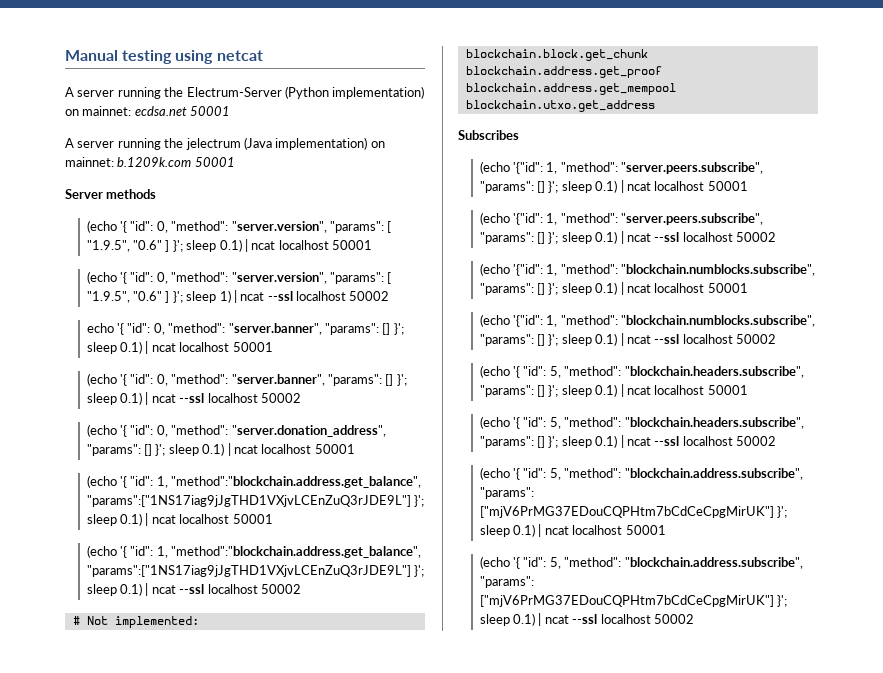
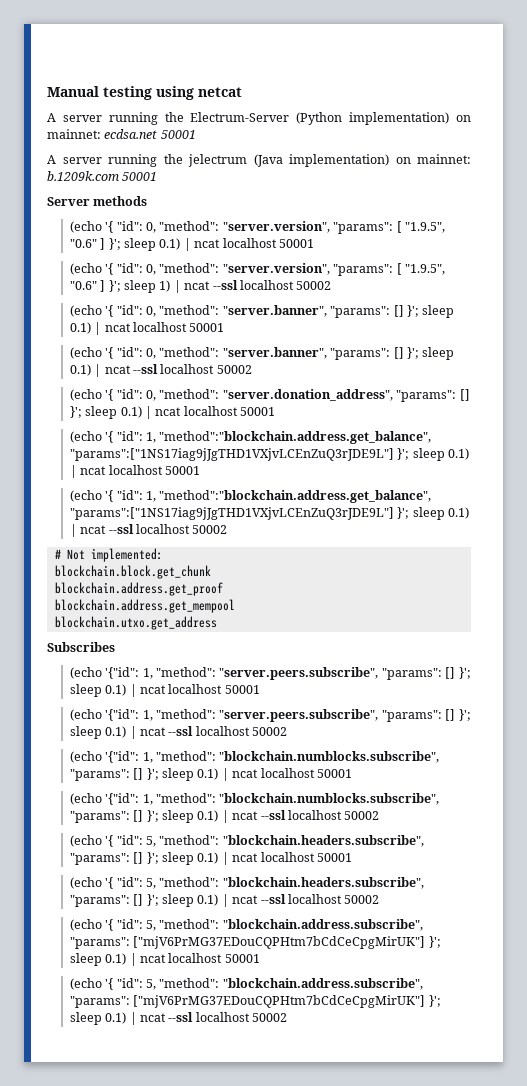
[86,323,114,333] echo -> [69,305,102,317] (echo

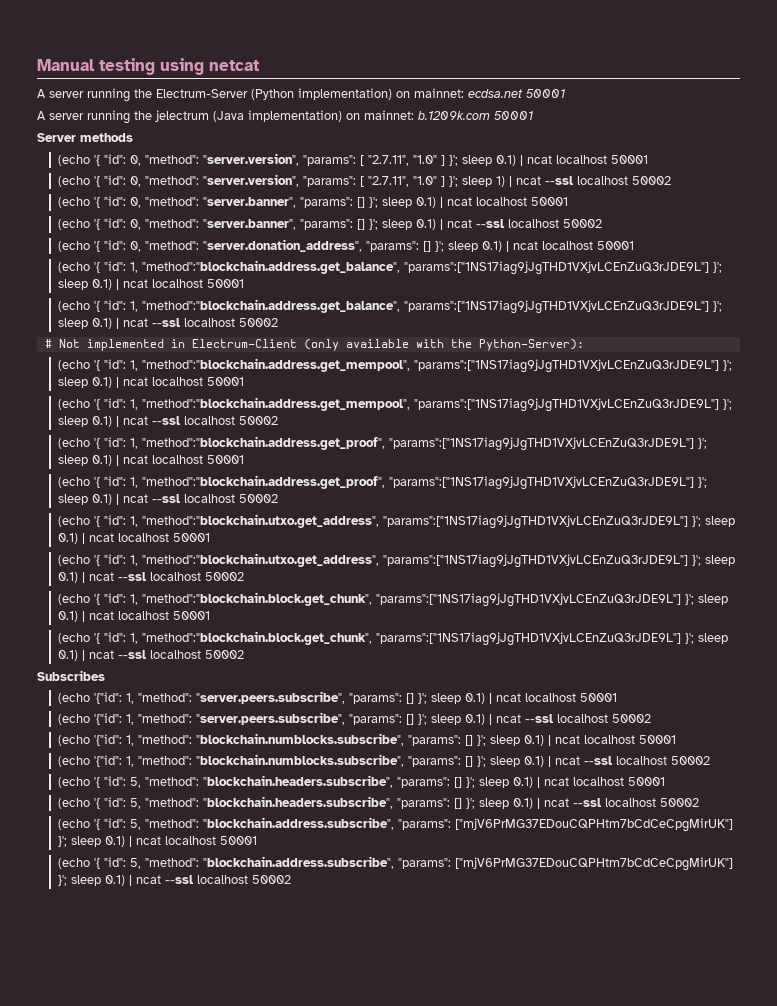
[404,222,445,233] [69,239,97,248] "1.9.5", "0.6" -> [368,155,438,166] "2.7.11", "1.0"
[404,264,445,275] [69,281,97,290] "1.9.5", "0.6" -> [368,176,438,187] "2.7.11", "1.0"
[90,548,163,562] [54,565,211,579] [54,582,223,596] [54,599,235,613] [54,616,217,630] implemented: // blockchain.block.get_chunk // blockchain.address.get_proof // blockchain.address.get_mempool // blockchain.utxo.get_address -> [86,339,584,351] [58,358,733,373] [58,377,245,388] [58,397,733,412] [58,416,279,427] [58,436,708,451] [58,455,245,466] [58,475,708,490] [58,494,279,505] [58,514,736,529] [58,533,211,544] [58,553,736,568] [58,572,245,583] [58,592,729,607] [58,611,211,622] [58,631,729,646] [58,650,245,661] implemented in Electrum-Client (only available with the Python-Server): // (echo '{ "id": 1, "method":"blockchain.address.get_mempool", "params":["1NS17iag9jJgTHD1VXjvLCEnZuQ3rJDE9L"] }'; sleep 0.1) | ncat localhost 50001 // (echo '{ "id": 1, "method":"blockchain.address.get_mempool", "params":["1NS17iag9jJgTHD1VXjvLCEnZuQ3rJDE9L"] }'; sleep 0.1) | ncat --ssl localhost 50002 // (echo '{ "id": 1, "method":"blockchain.address.get_proof", "params":["1NS17iag9jJgTHD1VXjvLCEnZuQ3rJDE9L"] }'; sleep 0.1) | ncat localhost 50001 // (echo '{ "id": 1, "method":"blockchain.address.get_proof", "params":["1NS17iag9jJgTHD1VXjvLCEnZuQ3rJDE9L"] }'; sleep 0.1) | ncat --ssl localhost 50002 // (echo '{ "id": 1, "method":"blockchain.utxo.get_address", "params":["1NS17iag9jJgTHD1VXjvLCEnZuQ3rJDE9L"] }'; sleep 0.1) | ncat localhost 50001 // (echo '{ "id": 1, "method":"blockchain.utxo.get_address", "params":["1NS17iag9jJgTHD1VXjvLCEnZuQ3rJDE9L"] }'; sleep 0.1) | ncat --ssl localhost 50002 // (echo '{ "id": 1, "method":"blockchain.block.get_chunk", "params":["1NS17iag9jJgTHD1VXjvLCEnZuQ3rJDE9L"] }'; sleep 0.1) | ncat localhost 50001 // (echo '{ "id": 1, "method":"blockchain.block.get_chunk", "params":["1NS17iag9jJgTHD1VXjvLCEnZuQ3rJDE9L"] }'; sleep 0.1) | ncat --ssl localhost 50002

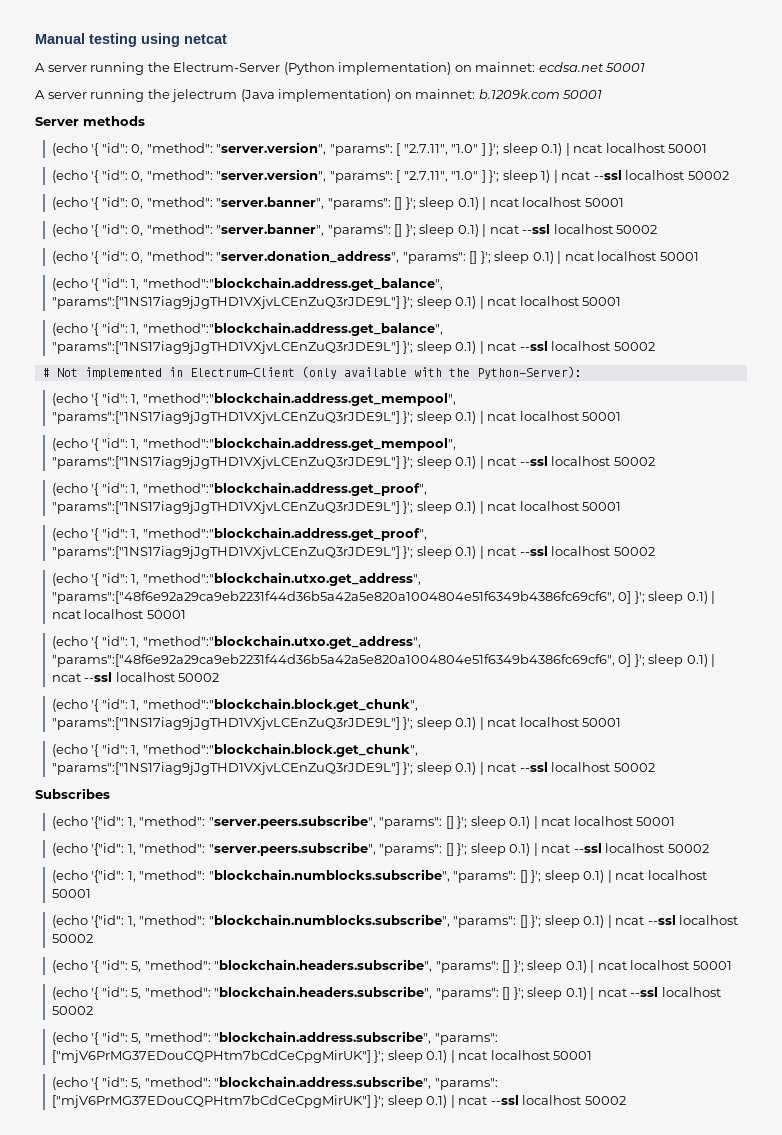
[383,515,689,529] "params":["1NS17iag9jJgTHD1VXjvLCEnZuQ3rJDE9L"] -> [51,591,632,604] "params":["48f6e92a29ca9eb2231f44d36b5a42a5e820a1004804e51f6349b4386fc69cf6", 0]
[383,554,689,568] "params":["1NS17iag9jJgTHD1VXjvLCEnZuQ3rJDE9L"] -> [51,654,632,667] "params":["48f6e92a29ca9eb2231f44d36b5a42a5e820a1004804e51f6349b4386fc69cf6", 0]

